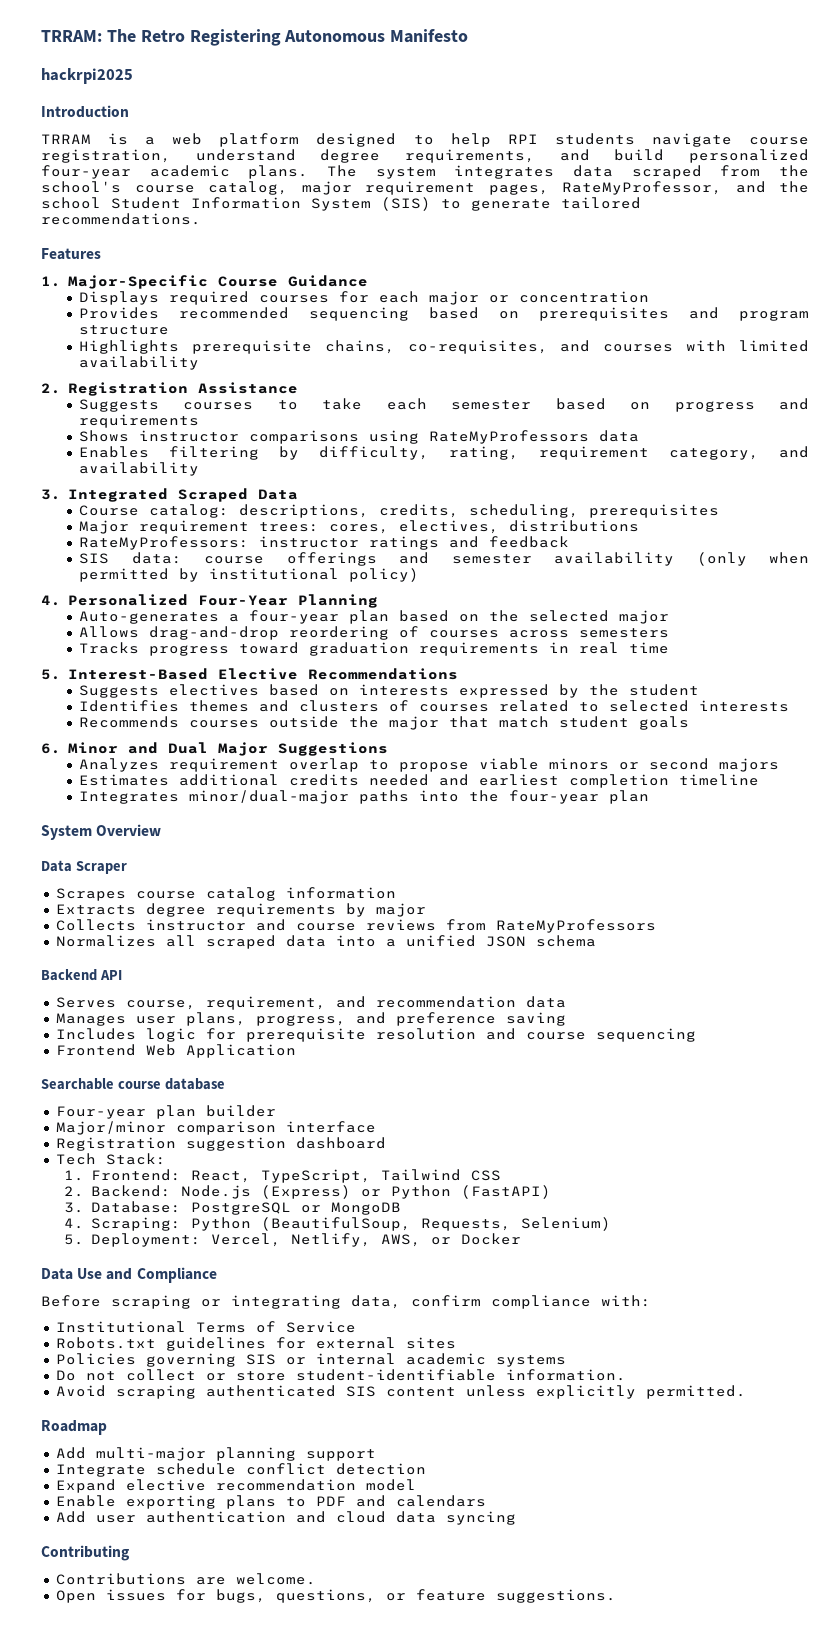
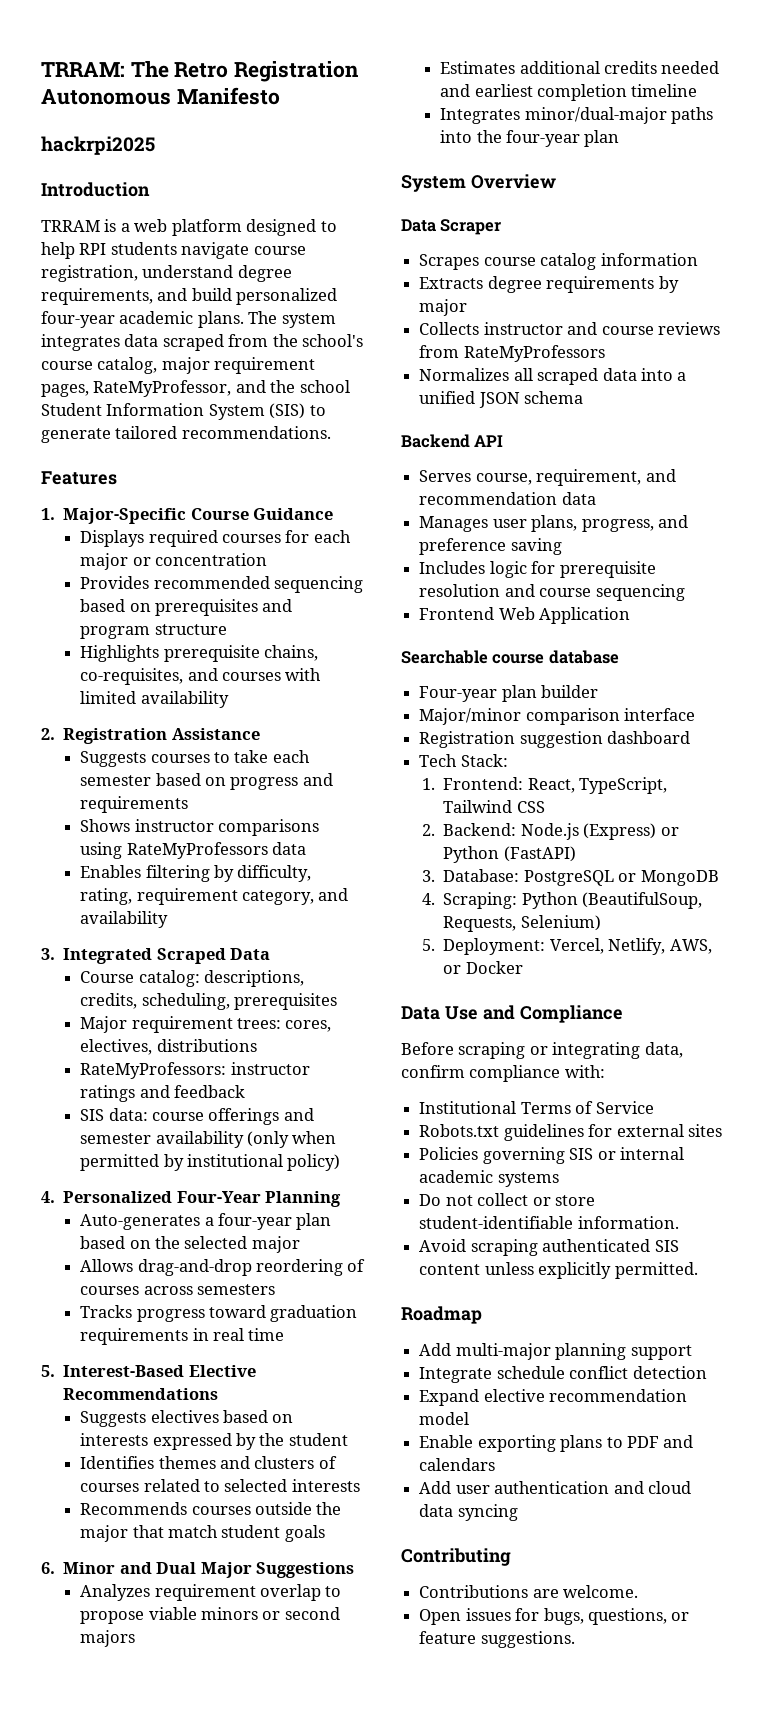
[189,29,281,46] Registering -> [234,61,360,82] Registration

